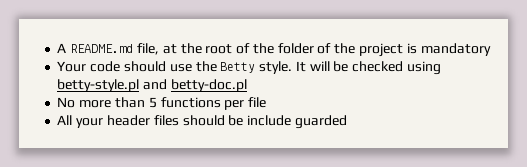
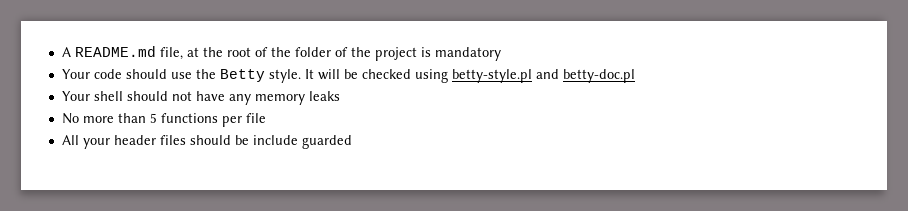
(247, 85) none -> [61,91,340,105] // Your shell should not have any memory leaks

